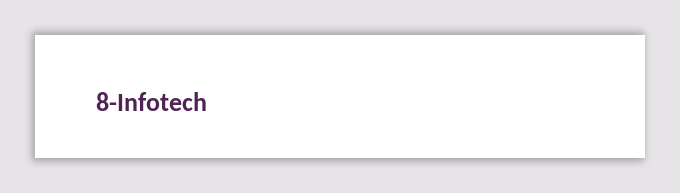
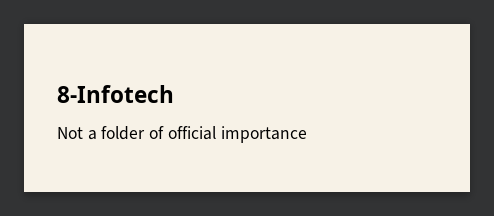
(207, 101) none -> [57,126,307,143] // Not a folder of official importance

